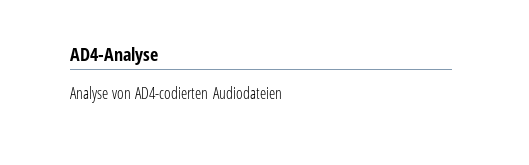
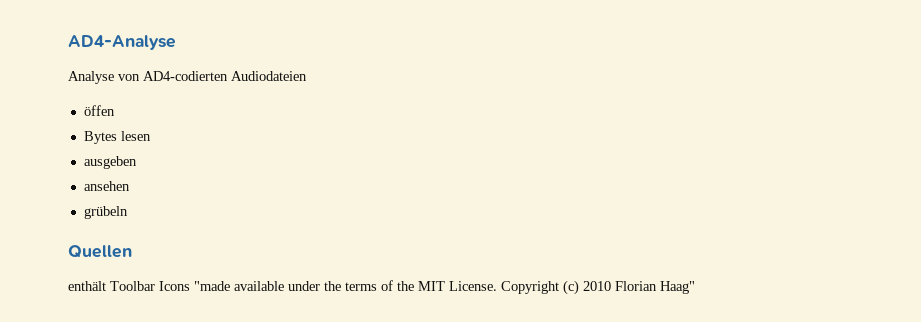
(282, 92) none -> [83,105,115,116] [83,131,151,144] [83,156,137,169] [83,181,130,191] [83,206,128,219] [68,245,132,258] [68,280,695,295] // öffen // Bytes lesen // ausgeben // ansehen // grübeln // Quellen // enthält Toolbar Icons "made available under the terms of the MIT License. Copyright (c) 2010 Florian Haag"

